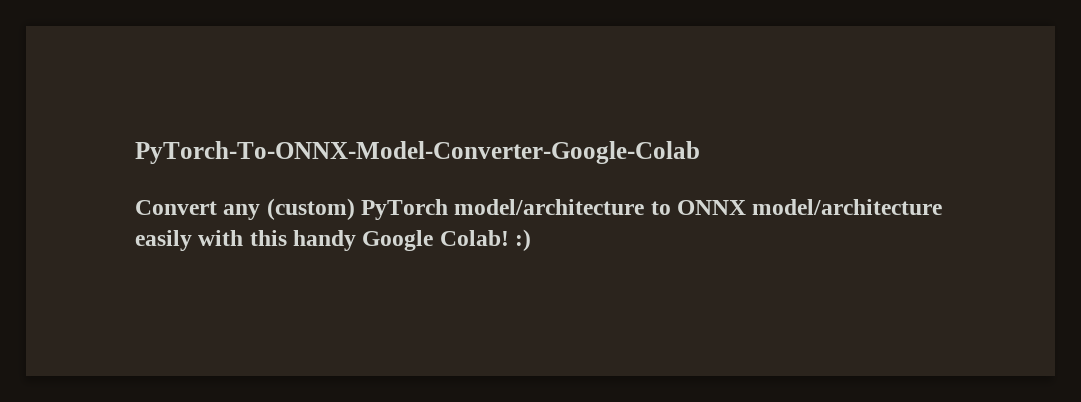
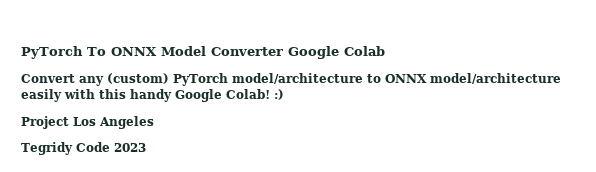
[135,141,700,164] PyTorch-To-ONNX-Model-Converter-Google-Colab -> [21,46,385,59] PyTorch To ONNX Model Converter Google Colab
(532, 240) none -> [21,116,154,129] [21,142,146,155] // Project Los Angeles // Tegridy Code 2023

